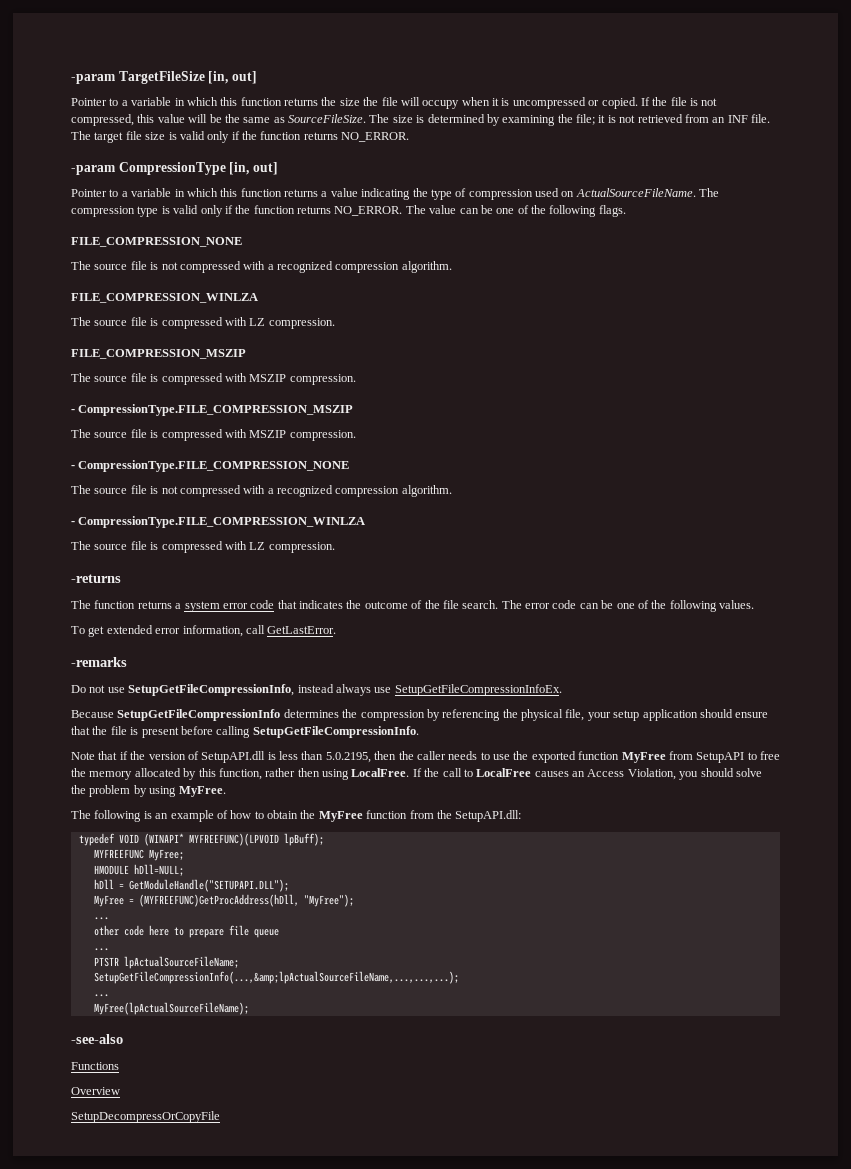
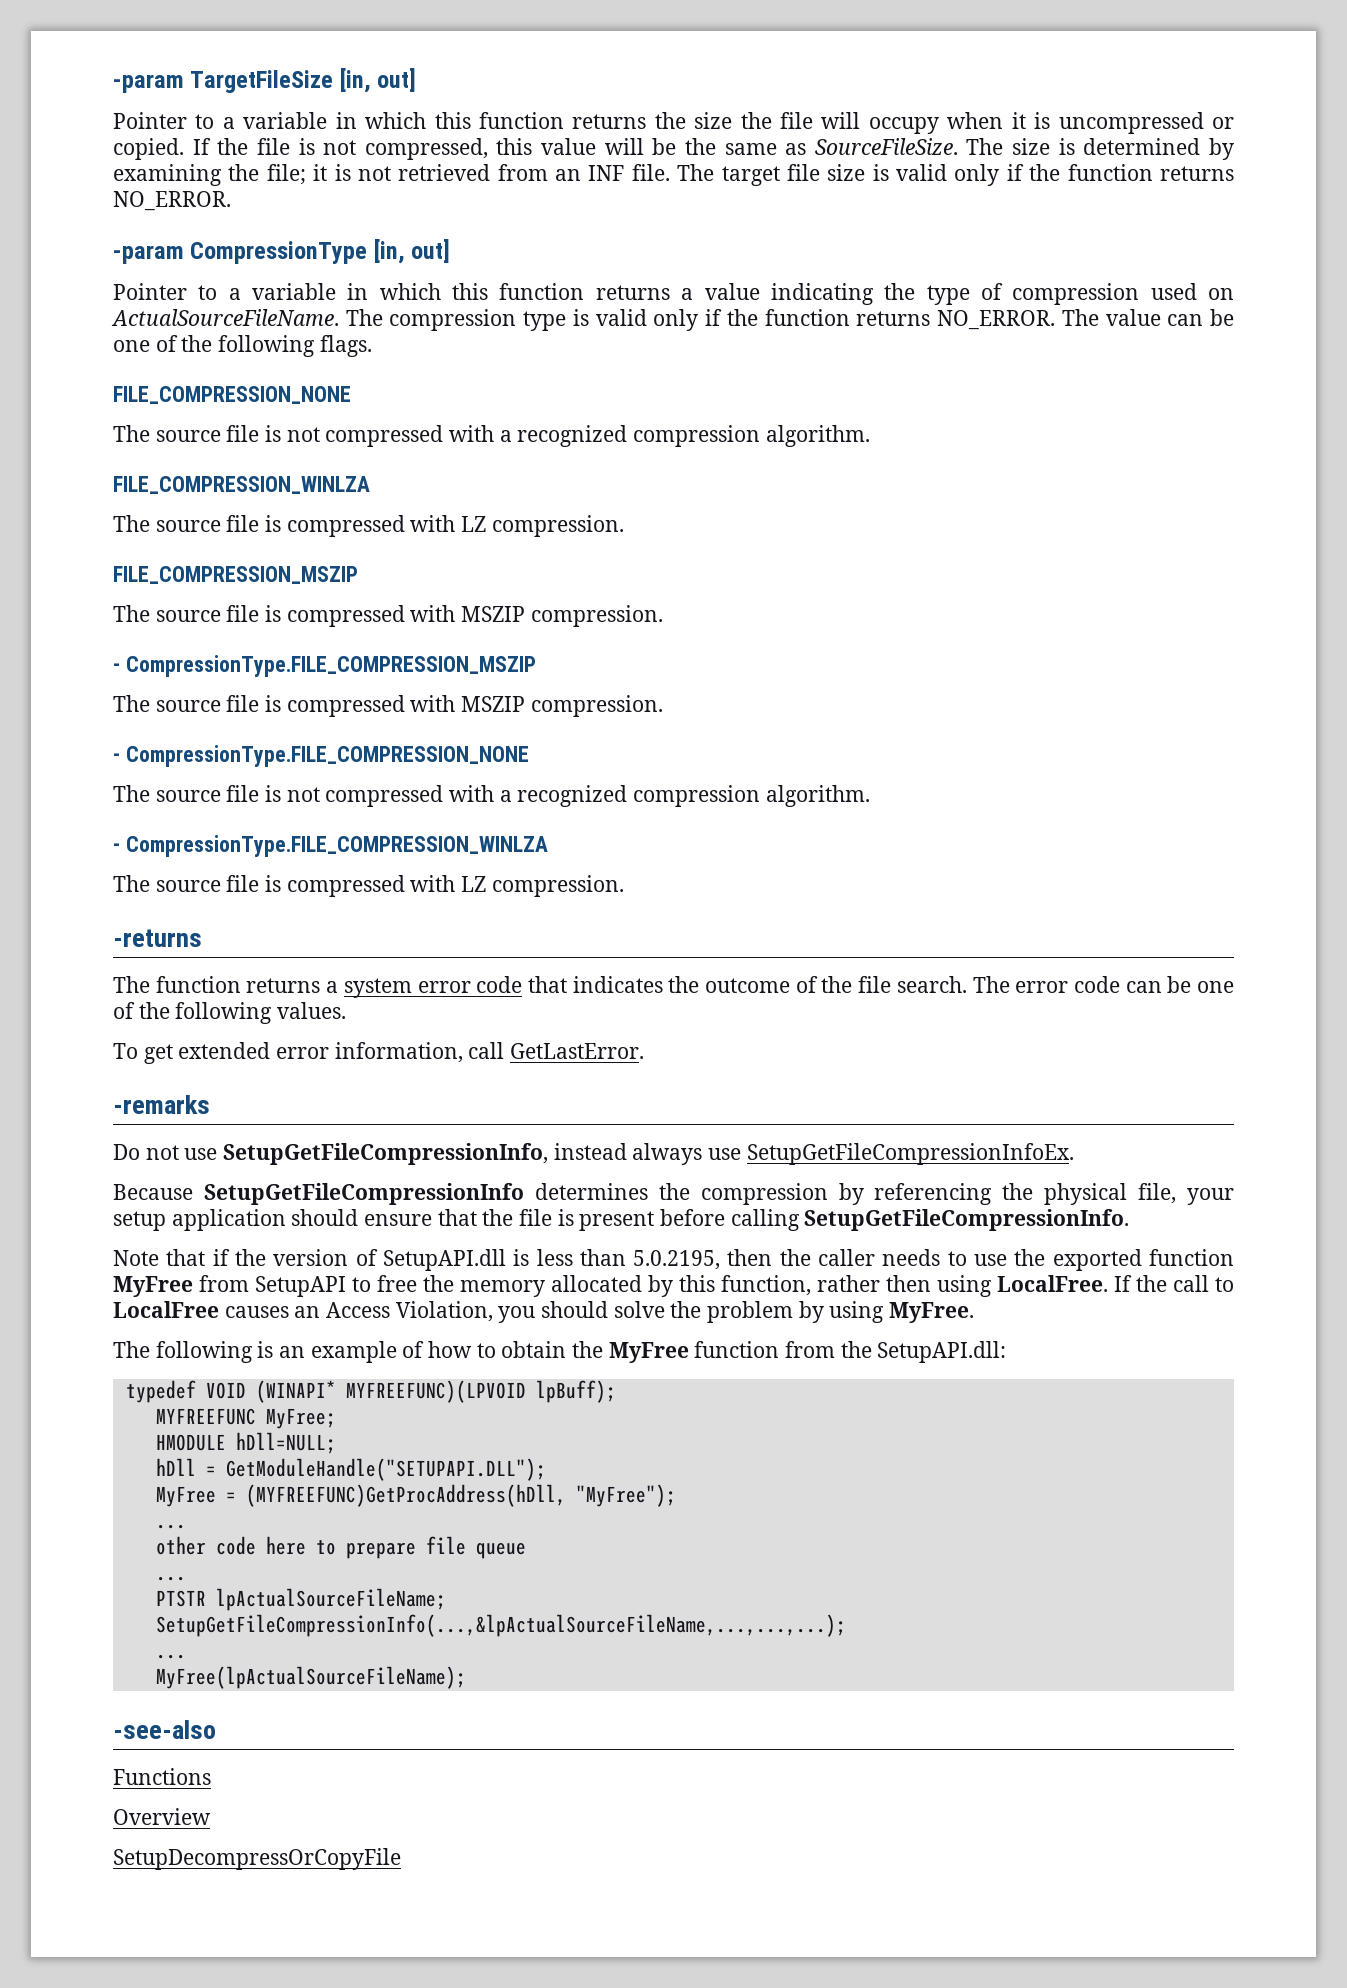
[93,971,459,984] SetupGetFileCompressionInfo(...,&amp;lpActualSourceFileName,...,...,...); -> [155,1614,846,1637] SetupGetFileCompressionInfo(...,&lpActualSourceFileName,...,...,...);

